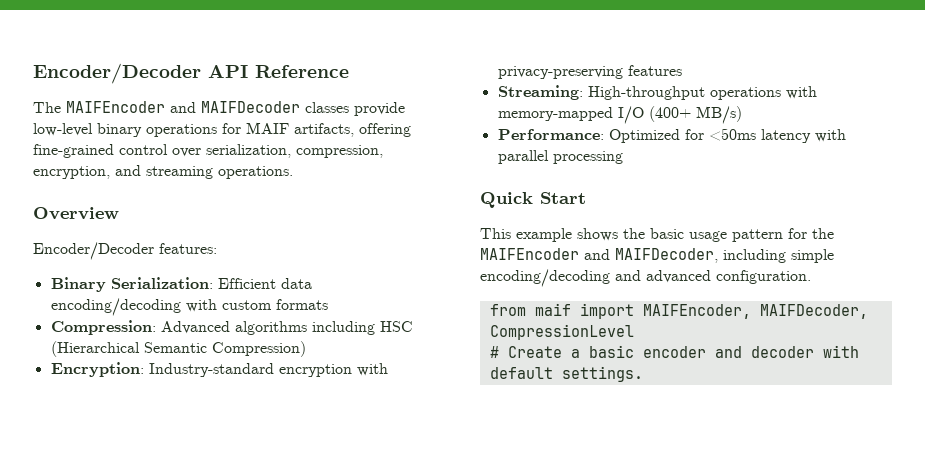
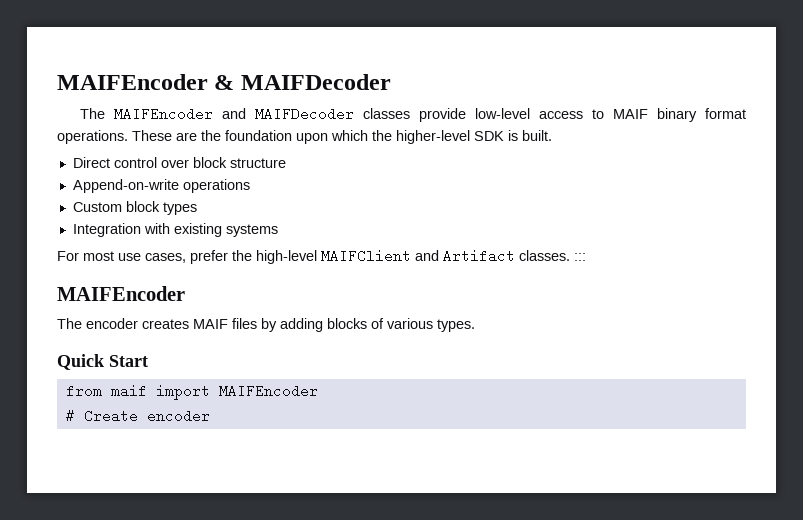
[33,63,349,84] Encoder/Decoder API Reference -> [57,74,391,90] MAIFEncoder & MAIFDecoder
[97,122,411,137] [33,144,383,158] [33,165,293,179] [33,207,119,220] [33,242,217,260] [50,277,312,292] [50,298,328,316] [50,320,413,335] [50,341,306,357] [50,362,388,377] [497,65,682,79] [497,85,817,100] [497,106,742,124] [497,128,846,143] [497,150,623,164] [480,192,586,208] [480,228,834,242] [480,248,834,263] [480,269,811,287] binary operations for MAIF artifacts, offering fine-grained control over serialization, compression, encryption, and streaming operations. // Overview // Encoder/Decoder features: // Binary Serialization: Efficient data encoding/decoding with custom formats // Compression: Advanced algorithms including HSC (Hierarchical Semantic Compression) // Encryption: Industry-standard encryption with privacy-preserving features // Streaming: High-throughput operations with memory-mapped I/O (400+ MB/s) // Performance: Optimized for <50ms latency with parallel processing // Quick Start // This example shows the basic usage pattern for the MAIFEncoder and MAIFDecoder, including simple encoding/decoding and advanced configuration. -> [539,108,746,122] [57,130,552,144] [72,157,286,168] [72,179,250,193] [72,201,197,215] [72,223,278,237] [57,249,586,264] [57,286,185,301] [57,318,475,332] [57,354,148,370] access to MAIF binary format operations. These are the foundation upon which the higher-level SDK is built. // Direct control over block structure // Append-on-write operations // Custom block types // Integration with existing systems // For most use cases, prefer the high-level MAIFClient and Artifact classes. ::: // MAIFEncoder // The encoder creates MAIF files by adding blocks of various types. // Quick Start
[642,304,868,319] [489,324,634,340] MAIFEncoder, MAIFDecoder, CompressionLevel -> [218,384,318,398] MAIFEncoder
[570,345,859,358] [489,366,643,382] a basic encoder and decoder with default settings. -> [146,409,210,423] encoder

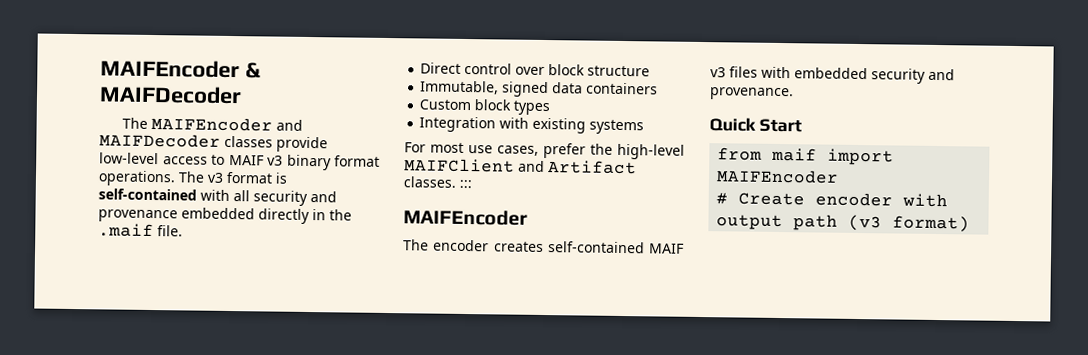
(649, 114) none -> [267,155,283,166] v3
[132,130,552,144] These are the foundation upon which the higher-level SDK is built. -> [178,171,288,184] [98,188,337,206] [98,207,352,225] [98,223,183,238] The v3 format is self-contained with all security and provenance embedded directly in the .maif file.
[72,179,250,193] Append-on-write operations -> [420,80,659,98] Immutable, signed data containers
[193,318,475,332] MAIF files by adding blocks of various types. -> [547,241,684,254] [710,66,955,84] [710,87,794,101] self-contained MAIF v3 files with embedded security and provenance.
(210, 416) none -> [902,193,949,208] [716,214,971,233] with output path (v3 format)

